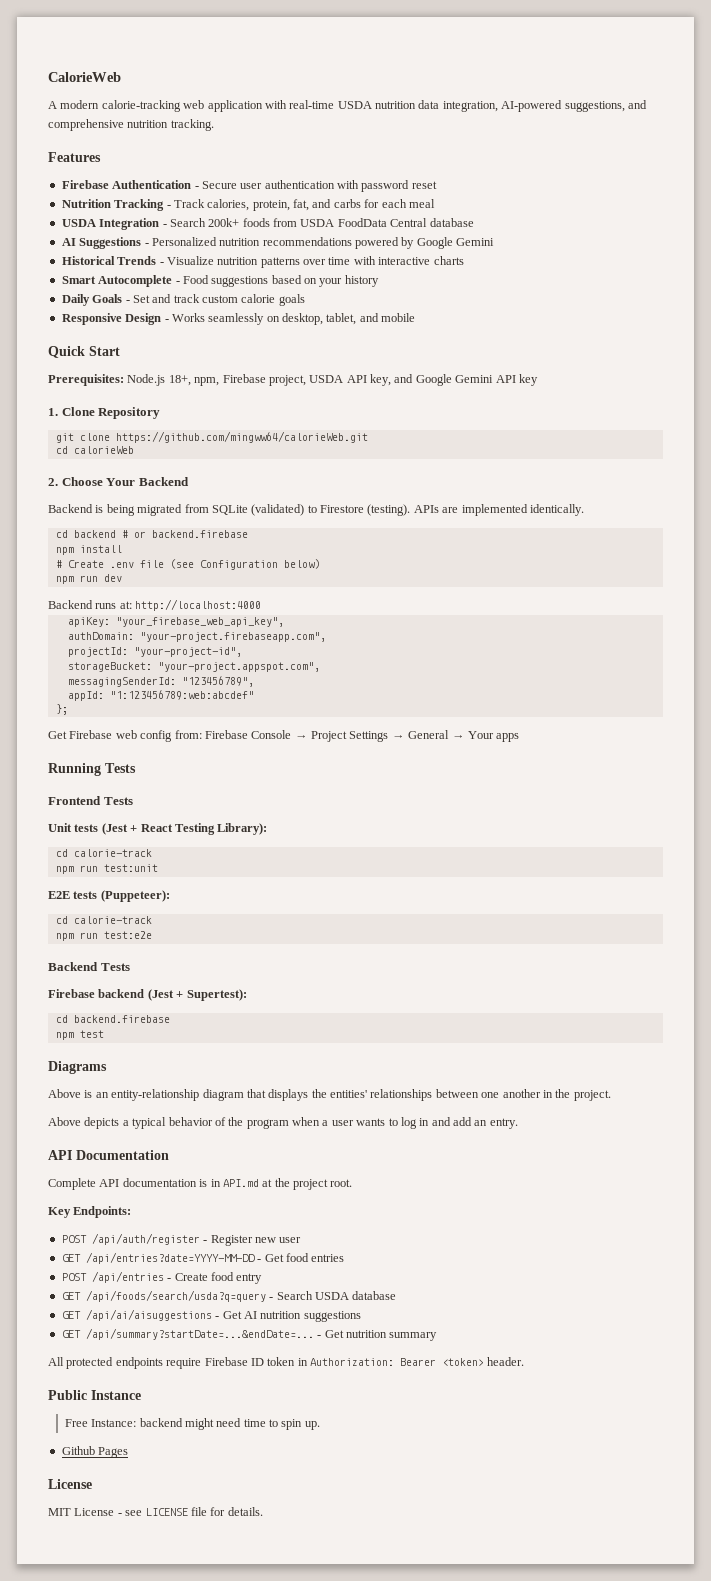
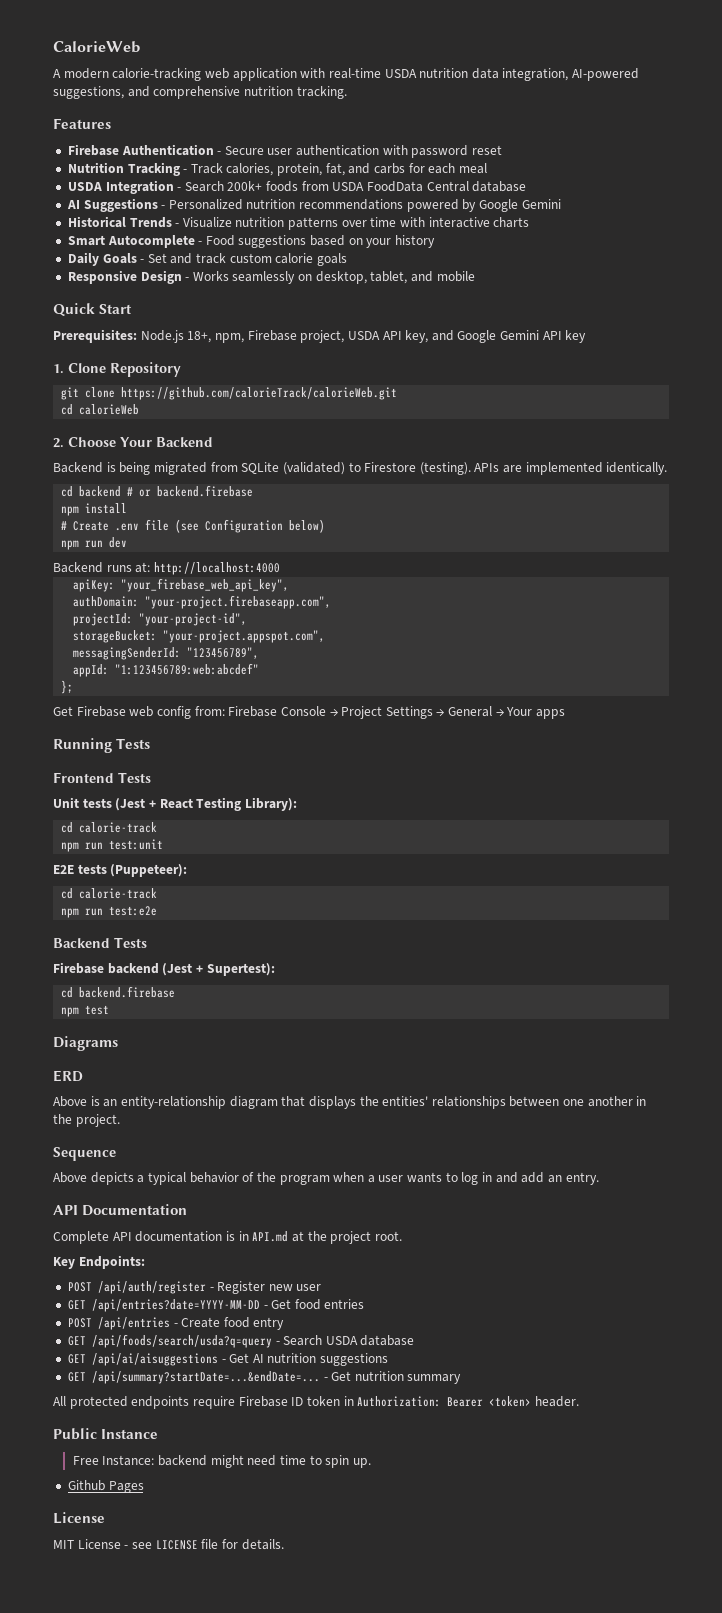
[115,431,368,443] https://github.com/mingww64/calorieWeb.git -> [121,387,398,400] https://github.com/calorieTrack/calorieWeb.git
(107, 1067) none -> [53,1070,83,1082] // ERD
(611, 1095) none -> [53,1147,116,1161] // Sequence

